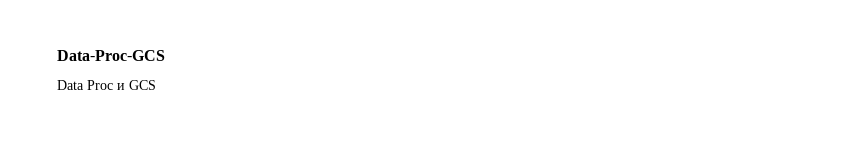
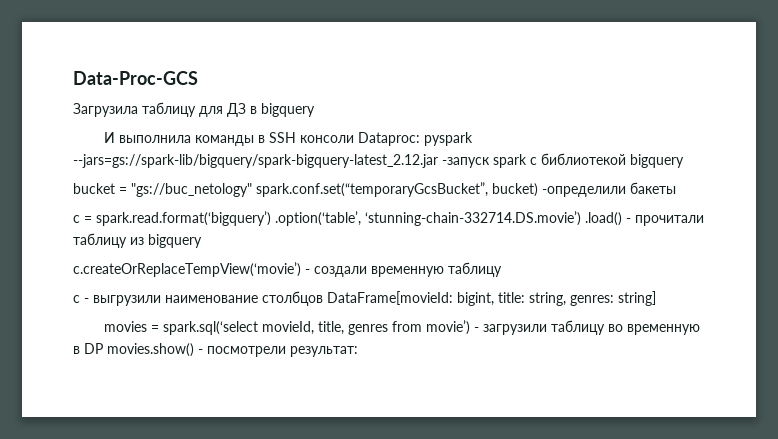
[57,80,156,90] Data Proc и GCS -> [73,102,315,117] [103,132,473,146] [73,153,684,168] [73,182,676,197] [73,211,704,226] [73,233,202,248] [73,262,502,277] [73,291,656,306] [103,320,700,335] [73,343,358,357] Загрузила таблицу для ДЗ в bigquery // И выполнила команды в SSH консоли Dataproc: pyspark --jars=gs://spark-lib/bigquery/spark-bigquery-latest_2.12.jar -запуск spark с библиотекой bigquery // bucket = "gs://buc_netology" spark.conf.set(“temporaryGcsBucket”, bucket) -определили бакеты // c = spark.read.format(‘bigquery’) .option(‘table’, ‘stunning-chain-332714.DS.movie’) .load() - прочитали таблицу из bigquery // c.createOrReplaceTempView(‘movie’) - создали временную таблицу // c - выгрузили наименование столбцов DataFrame[movieId: bigint, title: string, genres: string] // movies = spark.sql(‘select movieId, title, genres from movie’) - загрузили таблицу во временную в DP movies.show() - посмотрели результат:

